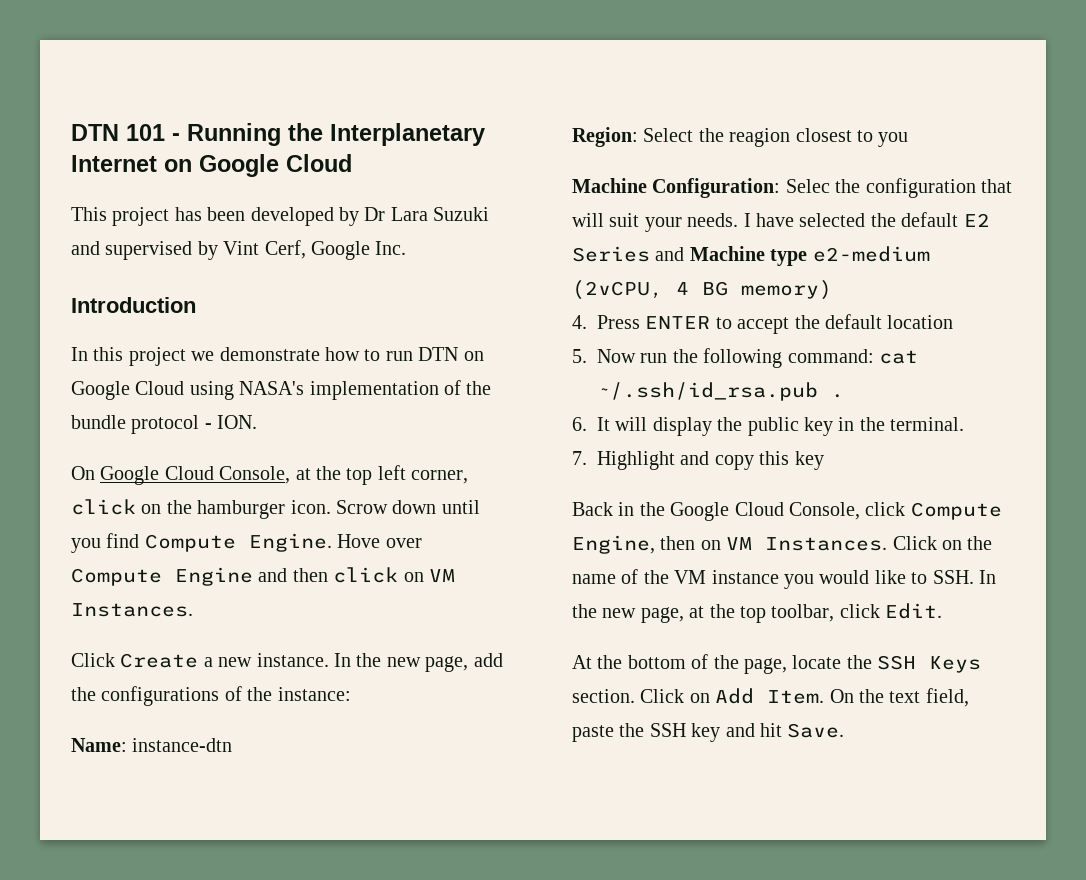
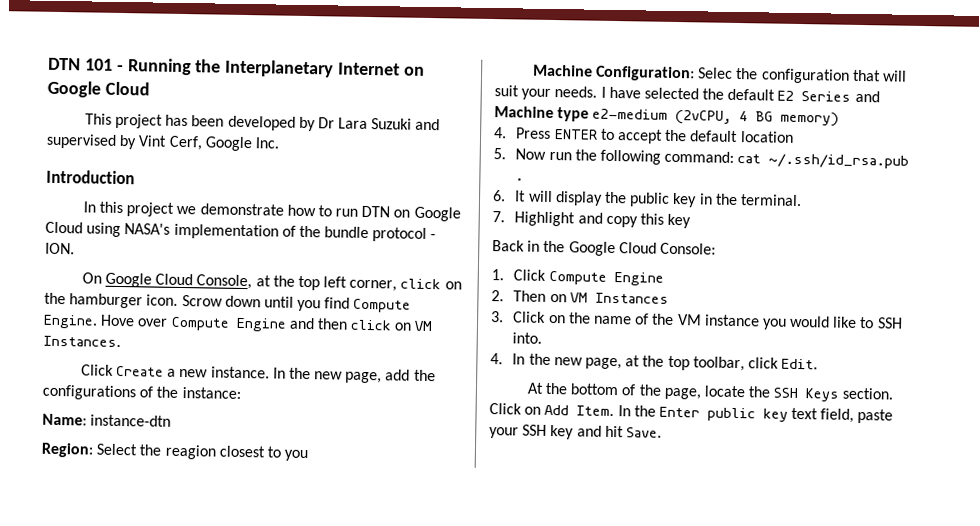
[789,502,1002,520] [572,535,888,554] Console, click Compute Engine, then on VM Instances. -> [659,242,716,255] [491,269,664,286] [491,290,669,304] [491,311,504,323] Console: // 1. Click Compute Engine // 2. Then on VM Instances // 3.
[932,570,974,584] SSH. -> [876,317,903,329] [512,332,543,344] [490,353,503,365] SSH into. // 4.
[829,689,884,703] On the -> [617,405,788,422] In the Enter public key
[619,723,645,737] the -> [489,427,519,439] your

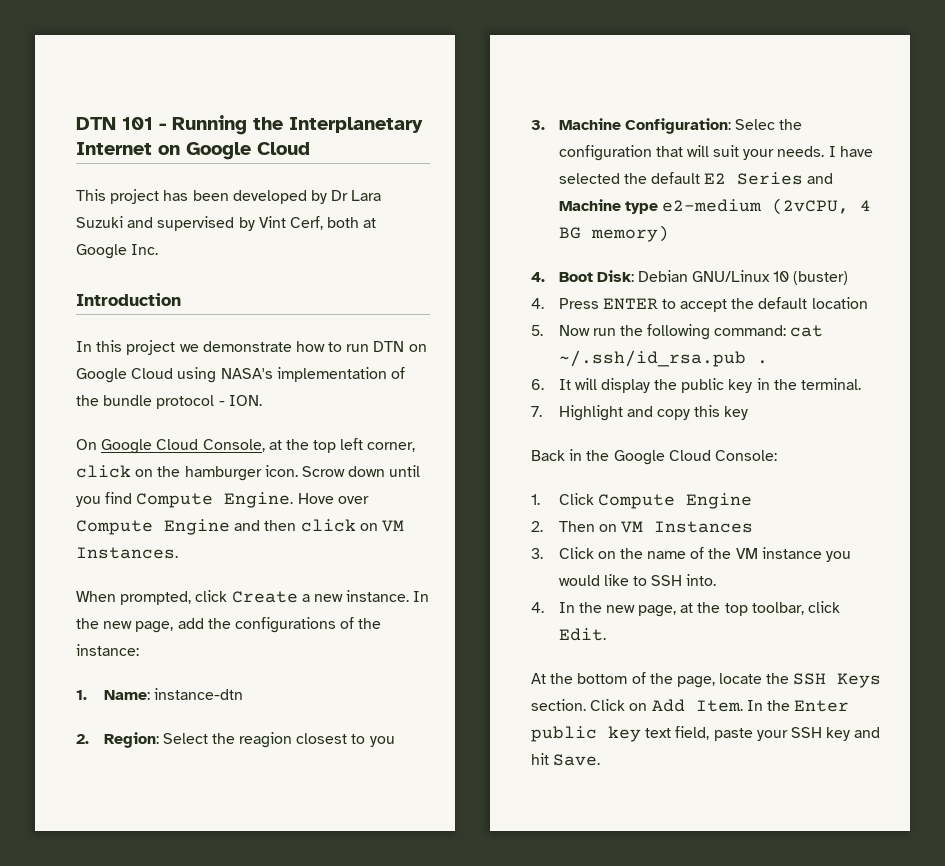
(203, 143) none -> [327,217,377,228] both at
[80,364,114,376] Click -> [76,590,228,605] When prompted, click
(241, 393) none -> [76,690,87,700] 1.
(172, 420) none -> [76,734,89,744] 2.
(309, 455) none -> [531,120,545,130] 3.
(840, 119) none -> [531,270,849,285] // 4. Boot Disk: Debian GNU/Linux 10 (buster)

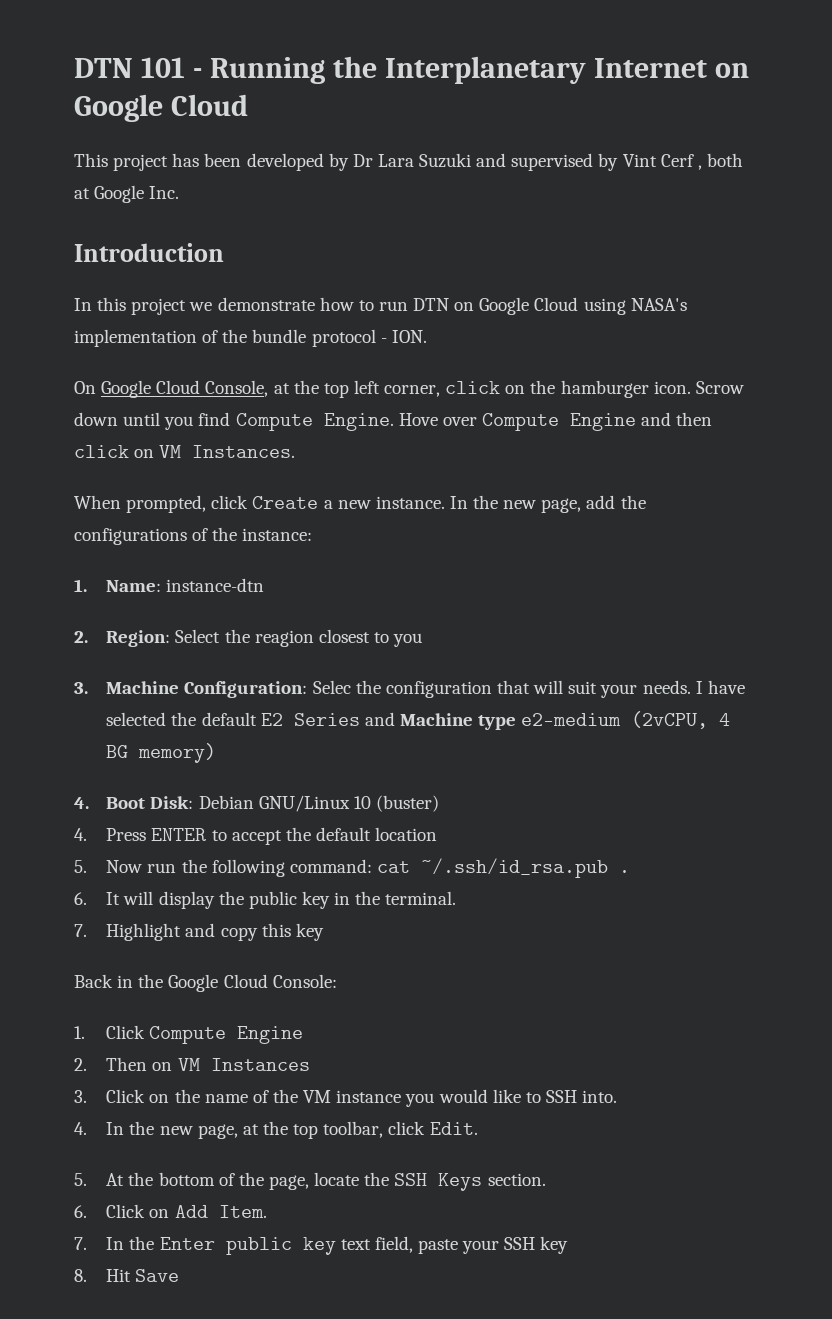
[289,216,323,230] Cerf, -> [660,154,702,170] Cerf ,
(606, 634) none -> [74,1173,87,1186] 5.
(586, 705) none -> [74,1205,87,1218] // 6.
(743, 706) none -> [74,1237,87,1250] // 7.
[854,727,881,738] [531,753,601,766] and hit Save. -> [74,1269,180,1282] // 8. Hit Save

